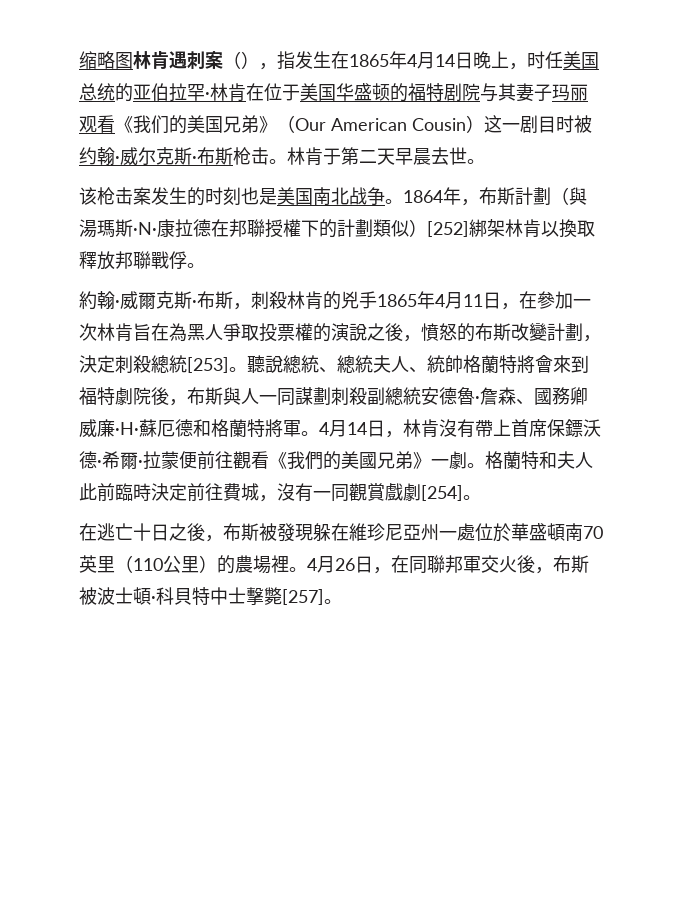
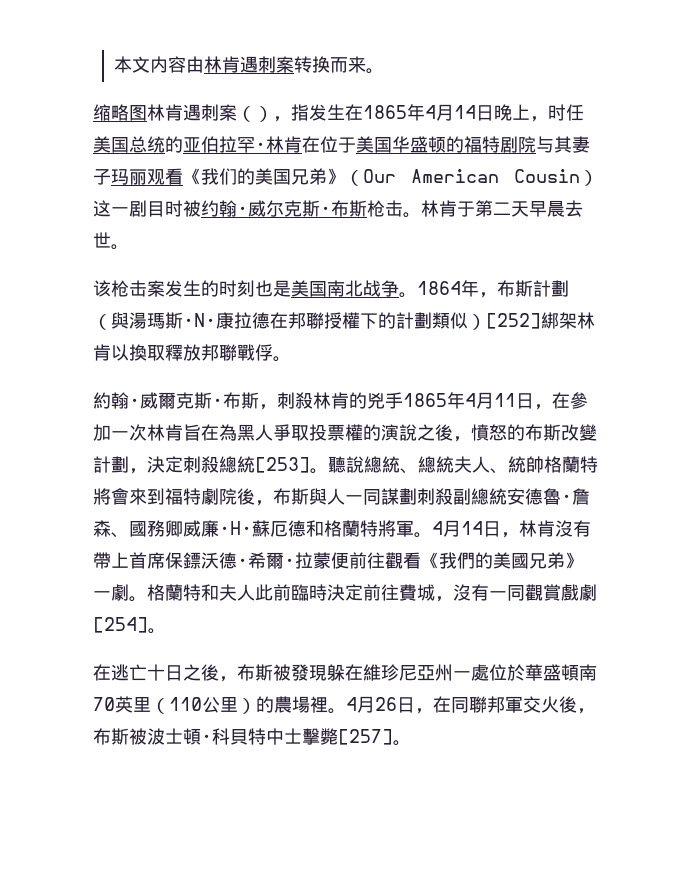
(79, 60) none -> [114,56,385,74] 本文内容由林肯遇刺案转换而来。 //

